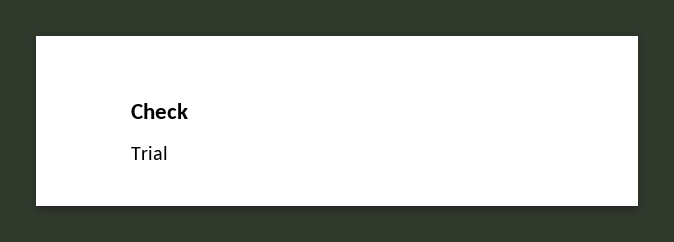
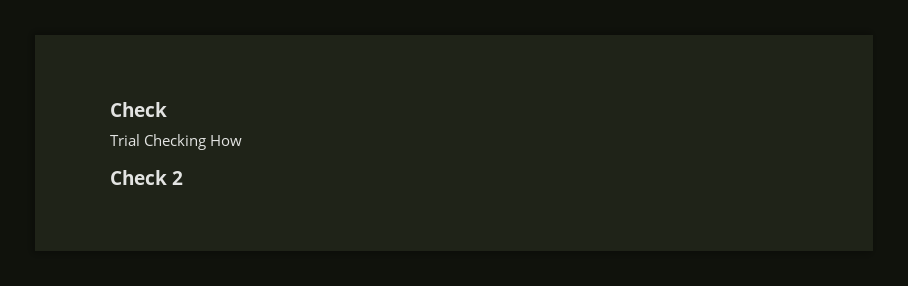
(168, 153) none -> [144,134,243,150] [110,170,184,185] Checking How // Check 2

